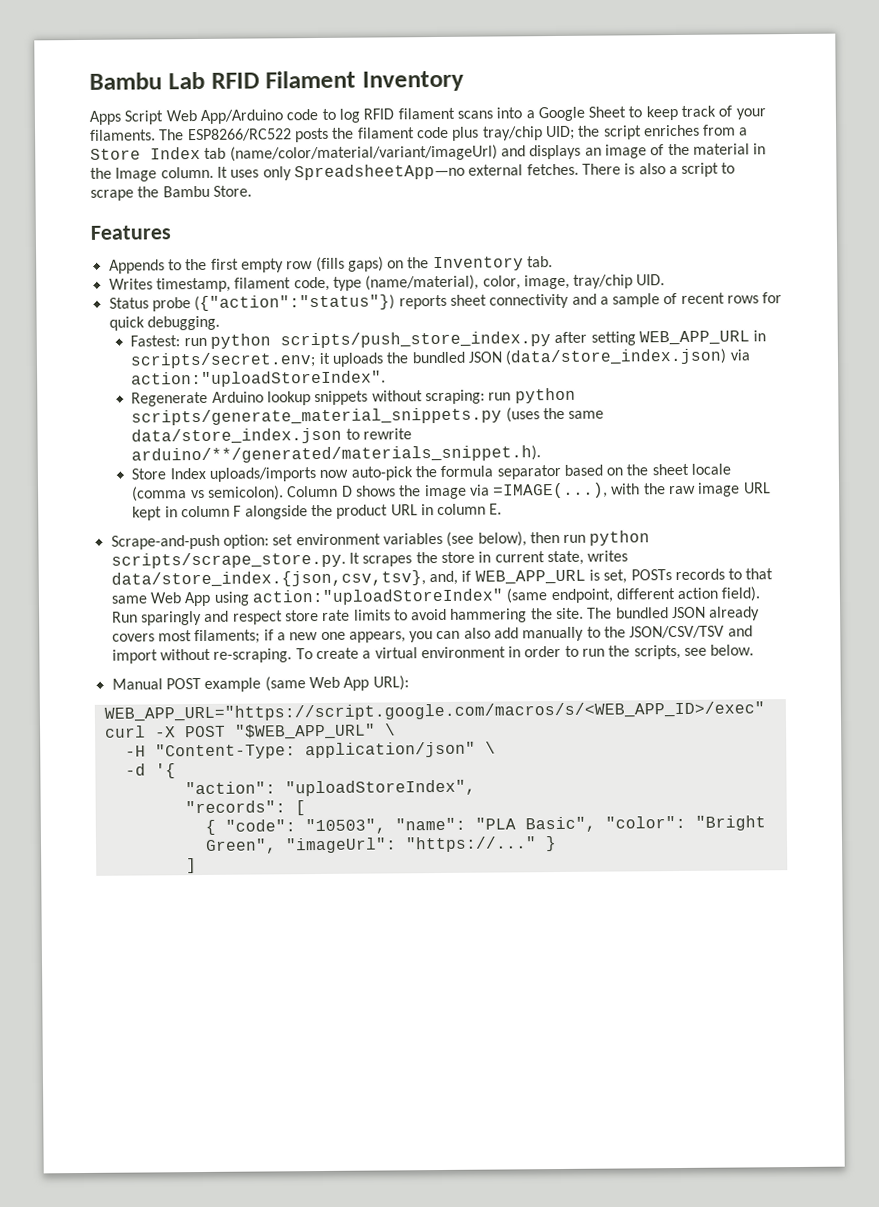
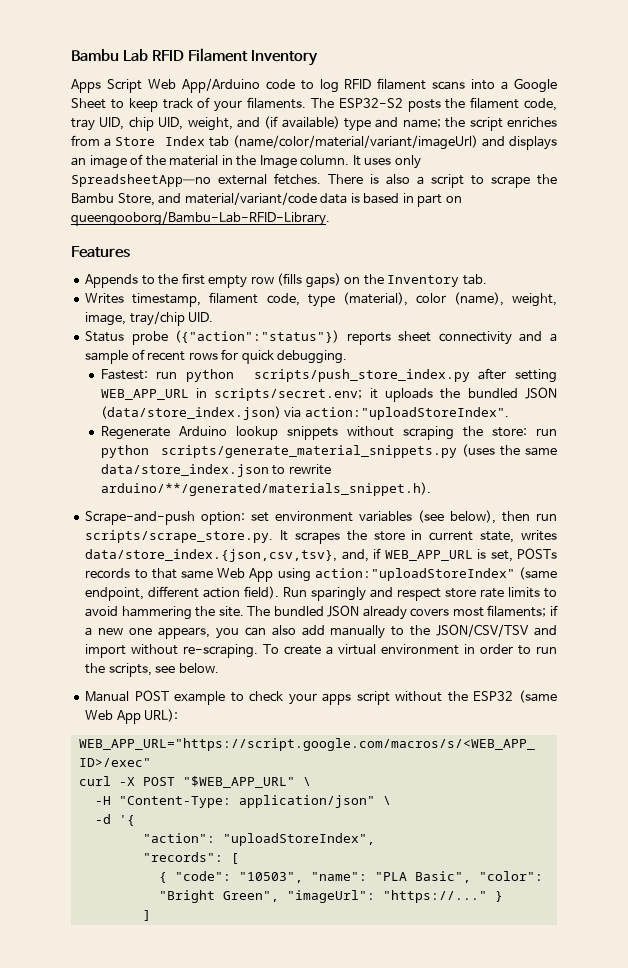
[187,128,292,142] ESP8266/RC522 -> [338,98,403,108] ESP32-S2
[416,125,575,141] code plus tray/chip UID; -> [524,98,557,111] [71,116,441,131] code, tray UID, chip UID, weight, and (if available) type and name;
[212,185,252,197] Store. -> [117,192,462,207] [71,211,330,226] Store, and material/variant/code data is based in part on queengooborg/Bambu-Lab-RFID-Library.
[365,274,521,291] (name/material), color, -> [342,292,557,307] (material), color (name), weight,
[424,389,485,405] scraping: -> [402,426,527,440] scraping the store:
[131,463,732,482] [132,482,771,502] [132,503,503,521] // Store Index uploads/imports now auto-pick the formula separator based on the sheet locale (comma vs semicolon). Column D shows the image via =IMAGE(...), with the raw image URL kept in column F alongside the product URL in column E. -> (431, 489) none
[589,530,651,546] python -> (557, 517) none
(262, 684) none -> [230,691,514,705] to check your apps script without the ESP32

